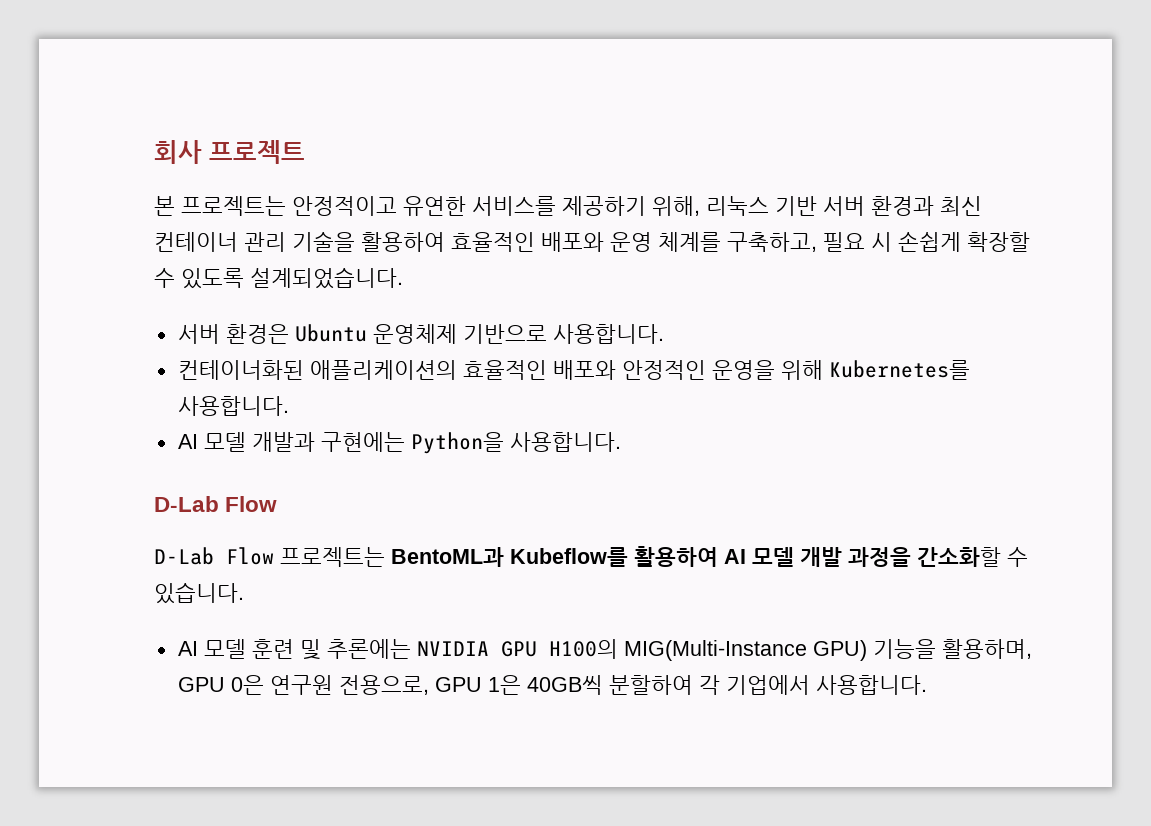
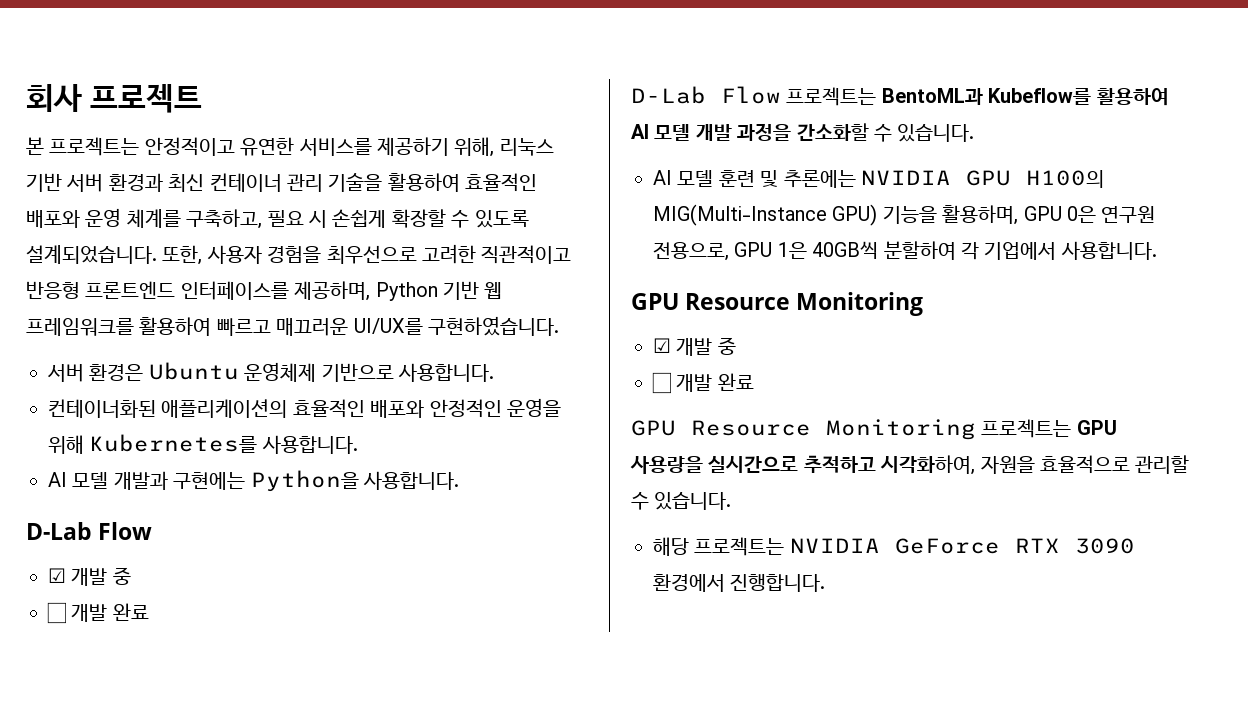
(403, 278) none -> [162,244,572,265] [26,281,503,301] [26,316,559,336] 또한, 사용자 경험을 최우선으로 고려한 직관적이고 반응형 프론트엔드 인터페이스를 제공하며, Python 기반 웹 프레임워크를 활용하여 빠르고 매끄러운 UI/UX를 구현하였습니다.
(278, 504) none -> [48,567,131,586] [47,602,149,624] // ☑ 개발 중 // ☐ 개발 완료
(927, 685) none -> [631,292,924,316] [653,337,736,356] [652,372,754,394] [631,419,1117,440] [630,455,1190,475] [631,492,732,510] [653,537,1135,556] [653,573,826,592] // GPU Resource Monitoring // ☑ 개발 중 // ☐ 개발 완료 // GPU Resource Monitoring 프로젝트는 GPU 사용량을 실시간으로 추적하고 시각화하여, 자원을 효율적으로 관리할 수 있습니다. // 해당 프로젝트는 NVIDIA GeForce RTX 3090 환경에서 진행합니다.

